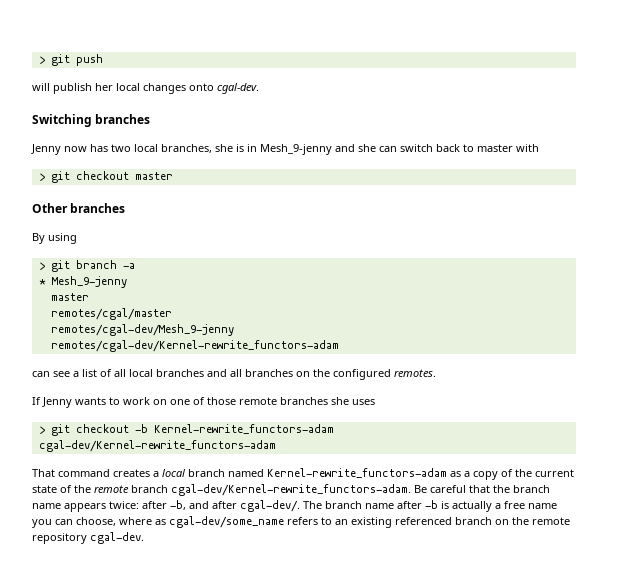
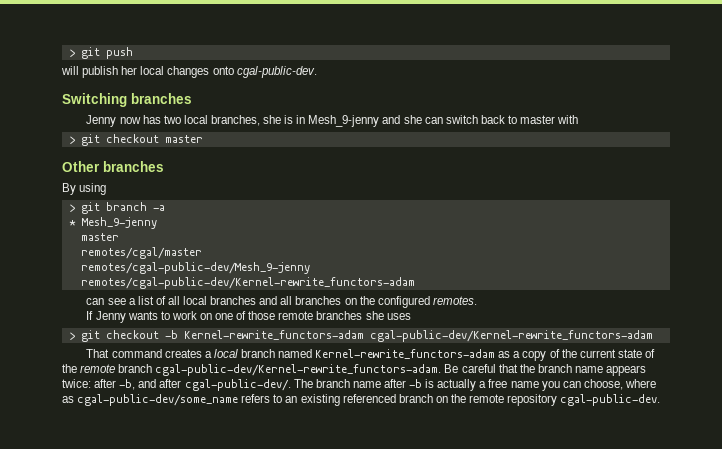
[217,83,259,94] cgal-dev. -> [236,66,317,78] cgal-public-dev.
[50,324,234,336] [50,340,339,352] remotes/cgal-dev/Mesh_9-jenny // remotes/cgal-dev/Kernel-rewrite_functors-adam -> [80,262,310,274] [80,277,415,289] remotes/cgal-public-dev/Mesh_9-jenny // remotes/cgal-public-dev/Kernel-rewrite_functors-adam
[38,440,276,452] cgal-dev/Kernel-rewrite_functors-adam -> [369,330,653,342] cgal-public-dev/Kernel-rewrite_functors-adam
[171,484,411,496] cgal-dev/Kernel-rewrite_functors-adam. -> [155,364,442,376] cgal-public-dev/Kernel-rewrite_functors-adam.
[240,500,300,512] cgal-dev/. -> [184,379,291,391] cgal-public-dev/.
[169,516,284,528] cgal-dev/some_name -> [77,394,239,406] cgal-public-dev/some_name
[90,532,144,544] cgal-dev. -> [560,394,661,406] cgal-public-dev.

